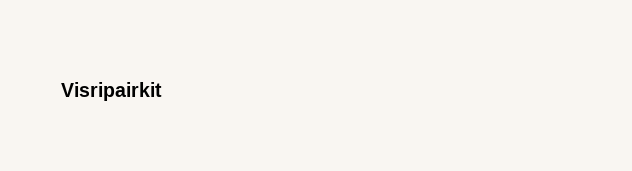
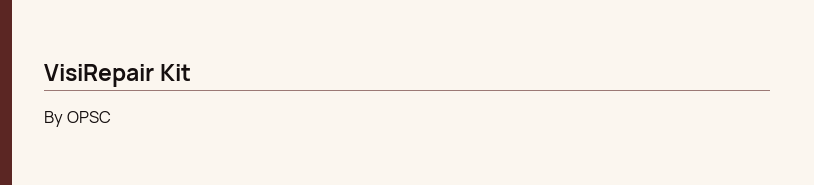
[61,82,162,101] Visripairkit -> [44,64,192,87] [44,111,112,127] VisiRepair Kit // By OPSC

